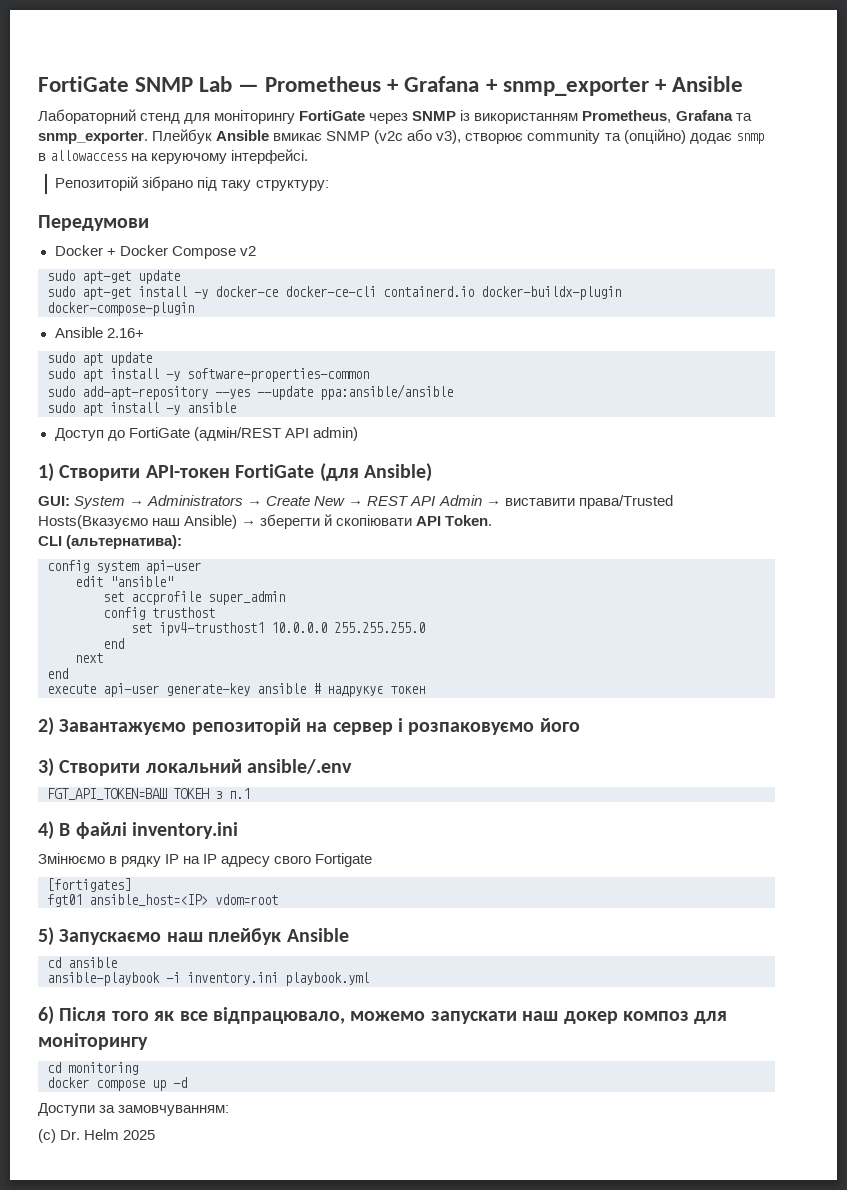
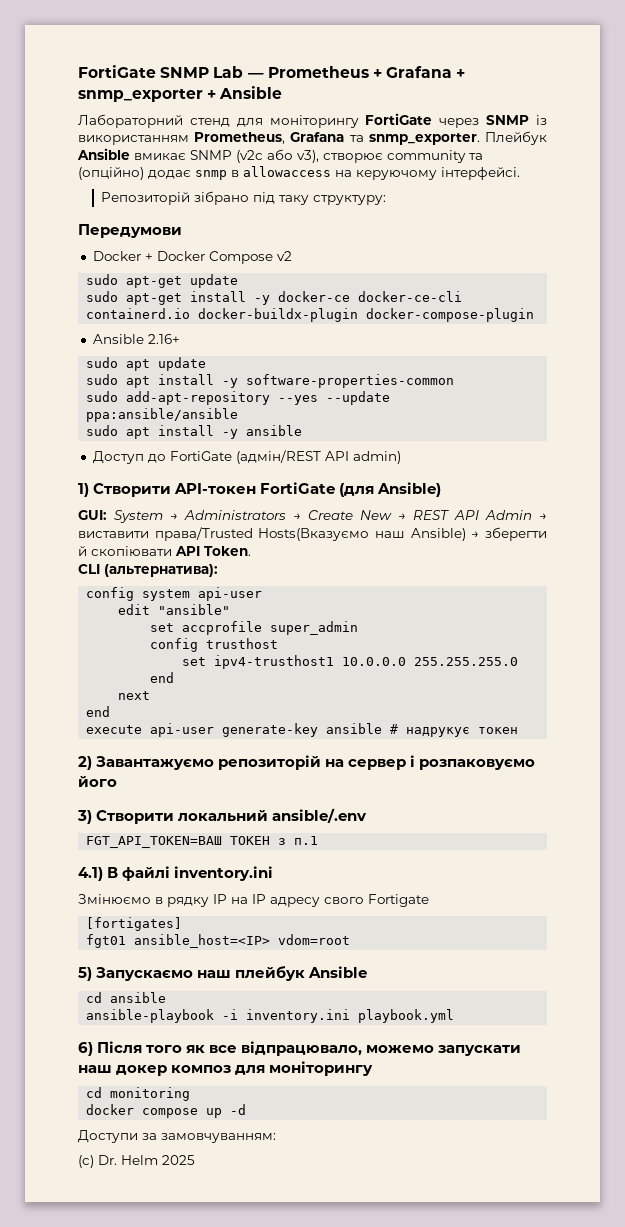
[38,821,54,840] 4) -> [78,867,103,881] 4.1)

